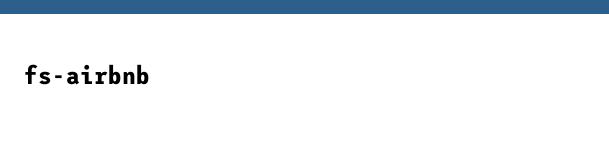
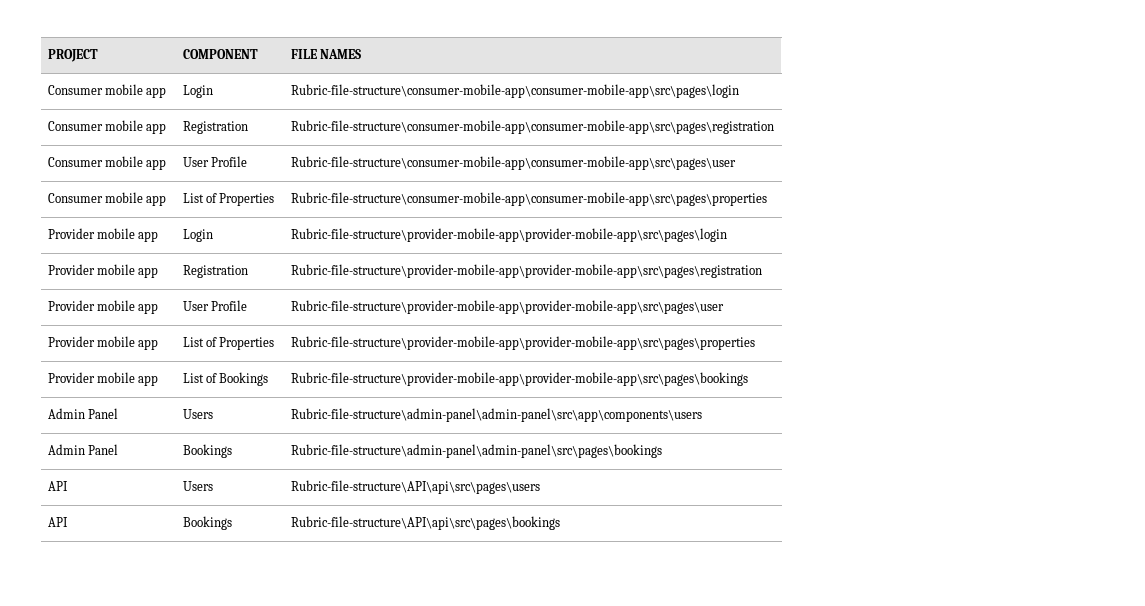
[24,64,150,85] fs-airbnb -> [47,49,98,62] [182,49,258,59] [290,49,362,59] [47,84,167,98] [182,85,213,98] [290,84,739,98] [47,120,167,134] [182,121,248,134] [290,120,774,134] [47,156,167,170] [182,156,248,167] [290,156,736,170] [47,192,167,206] [182,193,275,206] [290,192,767,206] [47,228,159,242] [182,229,213,242] [290,228,727,242] [47,264,159,278] [182,265,248,278] [290,264,762,278] [47,300,159,314] [182,300,248,311] [290,300,724,314] [47,336,159,350] [182,337,275,350] [290,336,755,350] [47,372,159,386] [182,372,269,386] [290,372,748,386] [47,408,119,419] [182,409,213,419] [290,408,702,422] [47,444,119,455] [182,444,232,458] [290,444,662,458] [47,481,68,491] [182,481,213,491] [290,480,540,494] [47,517,68,527] [182,516,232,530] [290,516,560,530] PROJECT | COMPONENT | FILE NAMES // Consumer mobile app | Login | Rubric-file-structure\consumer-mobile-app\consumer-mobile-app\src\pages\login // Consumer mobile app | Registration | Rubric-file-structure\consumer-mobile-app\consumer-mobile-app\src\pages\registration // Consumer mobile app | User Profile | Rubric-file-structure\consumer-mobile-app\consumer-mobile-app\src\pages\user // Consumer mobile app | List of Properties | Rubric-file-structure\consumer-mobile-app\consumer-mobile-app\src\pages\properties // Provider mobile app | Login | Rubric-file-structure\provider-mobile-app\provider-mobile-app\src\pages\login // Provider mobile app | Registration | Rubric-file-structure\provider-mobile-app\provider-mobile-app\src\pages\registration // Provider mobile app | User Profile | Rubric-file-structure\provider-mobile-app\provider-mobile-app\src\pages\user // Provider mobile app | List of Properties | Rubric-file-structure\provider-mobile-app\provider-mobile-app\src\pages\properties // Provider mobile app | List of Bookings | Rubric-file-structure\provider-mobile-app\provider-mobile-app\src\pages\bookings // Admin Panel | Users | Rubric-file-structure\admin-panel\admin-panel\src\app\components\users // Admin Panel | Bookings | Rubric-file-structure\admin-panel\admin-panel\src\pages\bookings // API | Users | Rubric-file-structure\API\api\src\pages\users // API | Bookings | Rubric-file-structure\API\api\src\pages\bookings

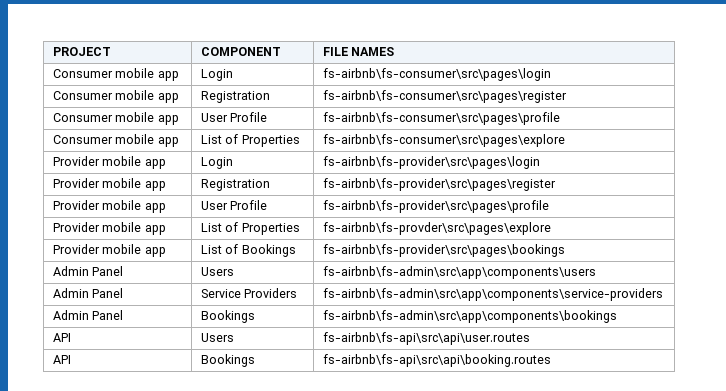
[290,84,739,98] Rubric-file-structure\consumer-mobile-app\consumer-mobile-app\src\pages\login -> [322,68,551,81] fs-airbnb\fs-consumer\src\pages\login
[290,120,774,134] Rubric-file-structure\consumer-mobile-app\consumer-mobile-app\src\pages\registration -> [322,90,567,103] fs-airbnb\fs-consumer\src\pages\register
[290,156,736,170] Rubric-file-structure\consumer-mobile-app\consumer-mobile-app\src\pages\user -> [322,112,560,125] fs-airbnb\fs-consumer\src\pages\profile
[290,192,767,206] Rubric-file-structure\consumer-mobile-app\consumer-mobile-app\src\pages\properties -> [322,134,565,147] fs-airbnb\fs-consumer\src\pages\explore
[290,228,727,242] Rubric-file-structure\provider-mobile-app\provider-mobile-app\src\pages\login -> [322,156,540,169] fs-airbnb\fs-provider\src\pages\login
[290,264,762,278] Rubric-file-structure\provider-mobile-app\provider-mobile-app\src\pages\registration -> [322,178,556,191] fs-airbnb\fs-provider\src\pages\register
[290,300,724,314] Rubric-file-structure\provider-mobile-app\provider-mobile-app\src\pages\user -> [322,200,549,213] fs-airbnb\fs-provider\src\pages\profile
[290,336,755,350] Rubric-file-structure\provider-mobile-app\provider-mobile-app\src\pages\properties -> [322,222,551,235] fs-airbnb\fs-provder\src\pages\explore
[290,372,748,386] Rubric-file-structure\provider-mobile-app\provider-mobile-app\src\pages\bookings -> [322,244,565,257] fs-airbnb\fs-provider\src\pages\bookings
[290,408,702,422] Rubric-file-structure\admin-panel\admin-panel\src\app\components\users -> [322,266,596,279] [52,288,124,298] [200,288,298,298] [322,288,663,301] fs-airbnb\fs-admin\src\app\components\users // Admin Panel | Service Providers | fs-airbnb\fs-admin\src\app\components\service-providers
[290,444,662,458] Rubric-file-structure\admin-panel\admin-panel\src\pages\bookings -> [322,310,617,323] fs-airbnb\fs-admin\src\app\components\bookings
[290,480,540,494] Rubric-file-structure\API\api\src\pages\users -> [322,332,530,345] fs-airbnb\fs-api\src\api\user.routes
[290,516,560,530] Rubric-file-structure\API\api\src\pages\bookings -> [322,354,551,367] fs-airbnb\fs-api\src\api\booking.routes

